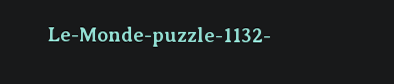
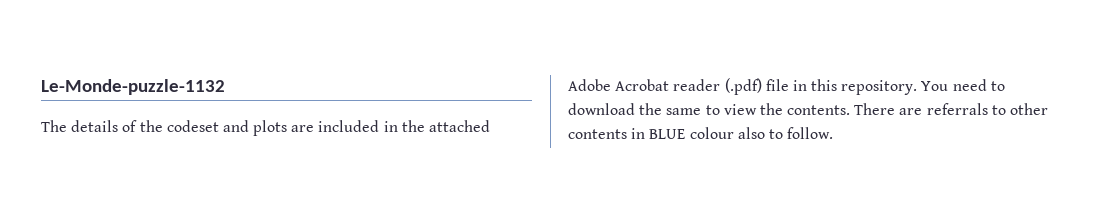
[47,26,272,48] Le-Monde-puzzle-1132- -> [41,79,225,95] [41,120,491,136] [568,78,1005,95] [568,103,1049,115] [568,127,834,139] Le-Monde-puzzle-1132 // The details of the codeset and plots are included in the attached Adobe Acrobat reader (.pdf) file in this repository. You need to download the same to view the contents. There are referrals to other contents in BLUE colour also to follow.

